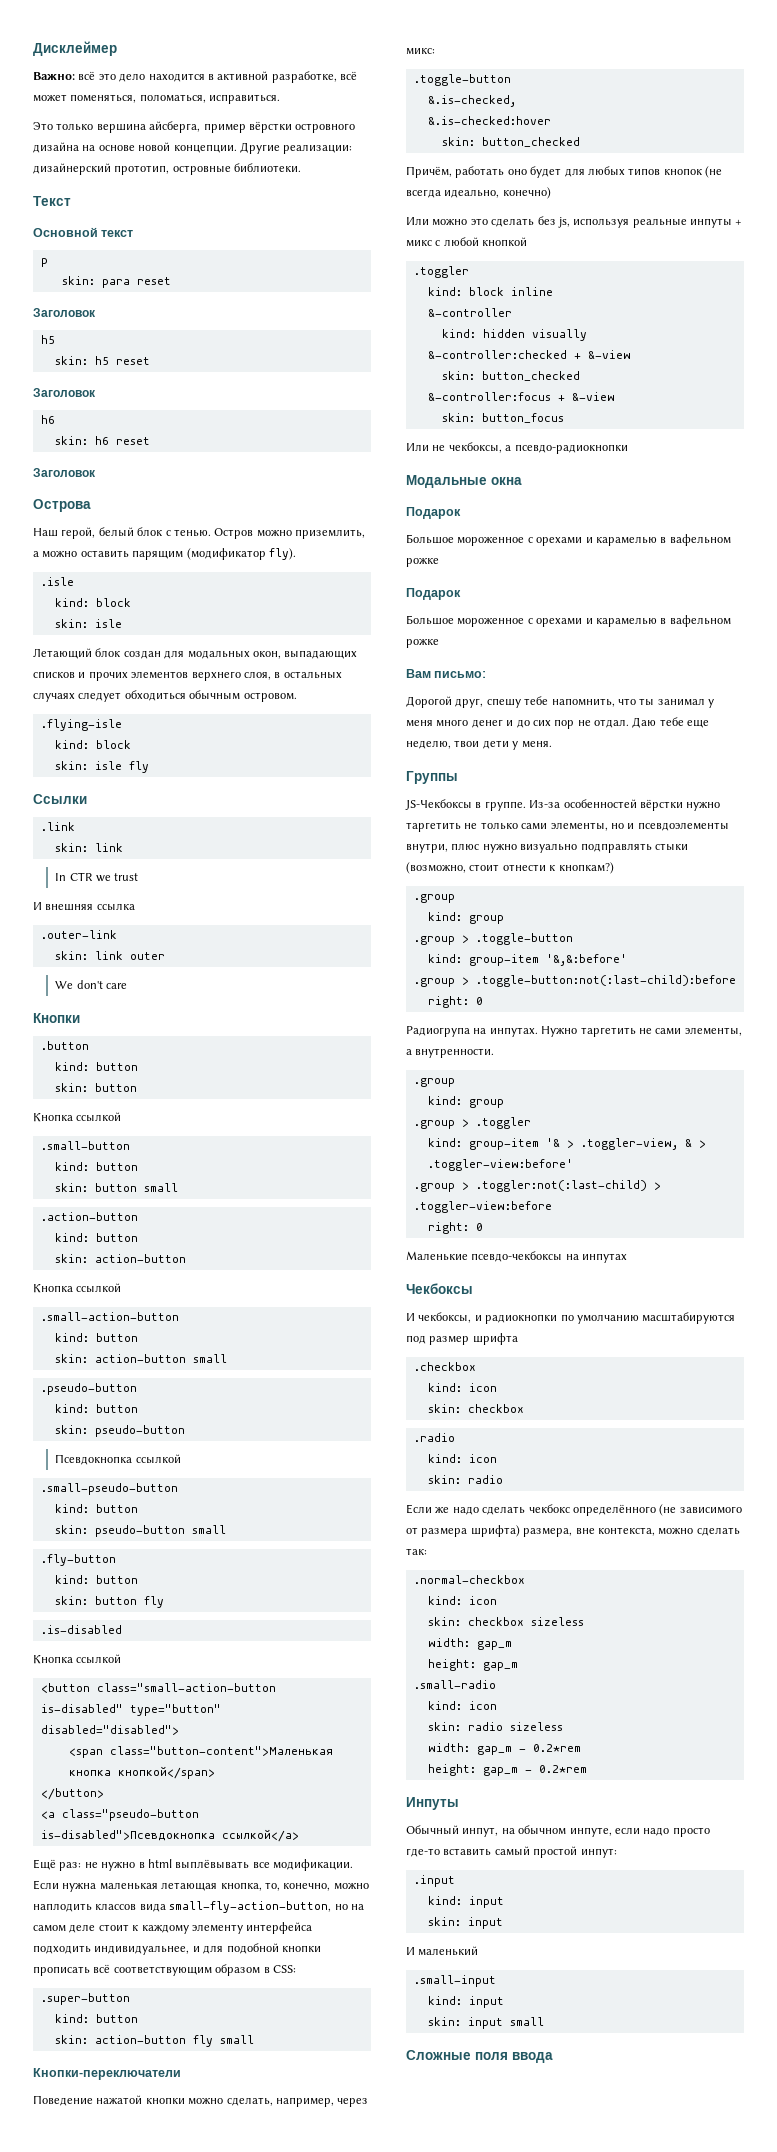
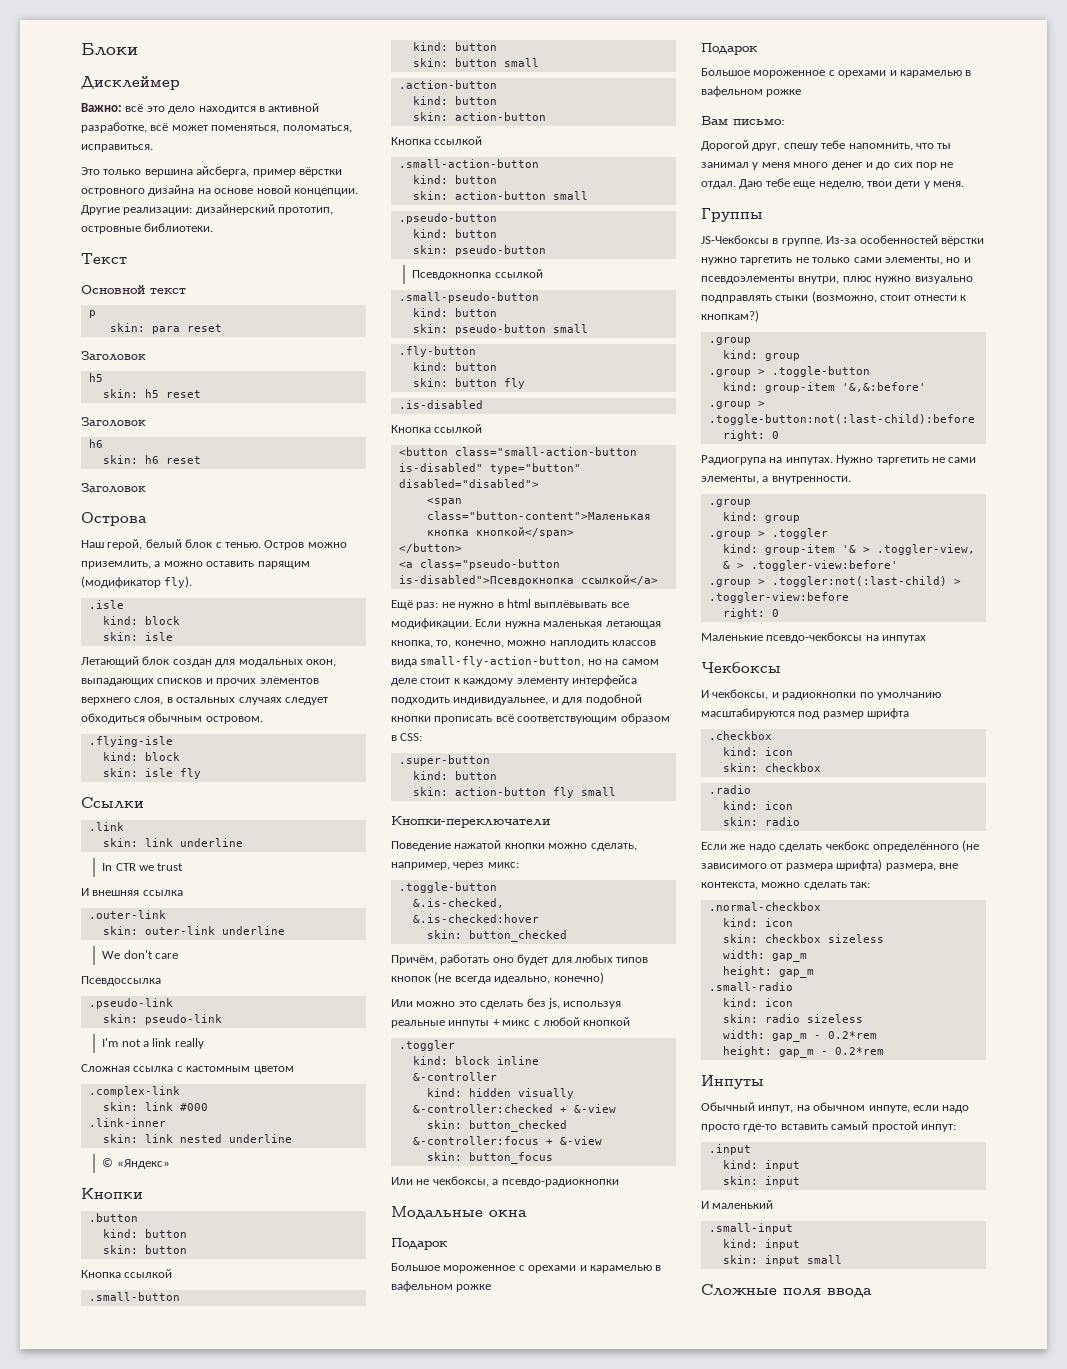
(33, 48) none -> [81,43,138,56] Блоки //
(123, 847) none -> [179,838,243,847] underline
[94,951,165,960] link outer -> [144,926,285,935] outer-link underline
(127, 986) none -> [81,976,161,986] [88,998,173,1009] [102,1014,222,1025] [102,1038,204,1049] [81,1064,294,1074] [88,1086,180,1097] [102,1102,208,1111] [88,1118,166,1127] [102,1134,292,1143] [102,1158,170,1169] // Псевдоссылка // .pseudo-link // skin: pseudo-link // I'm not a link really // Сложная ссылка с кастомным цветом // .complex-link // skin: link #000 // .link-inner // skin: link nested underline // © «Яндекс»

